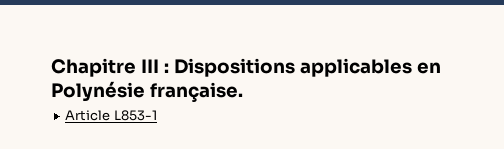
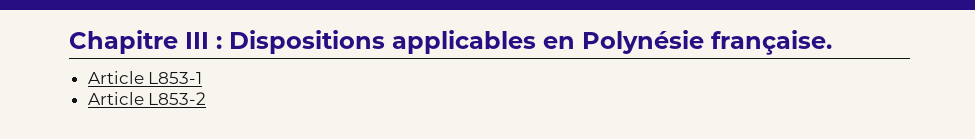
(157, 115) none -> [87,92,207,105] // Article L853-2

